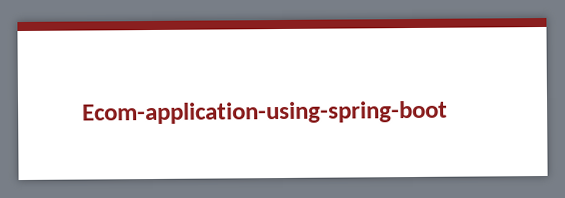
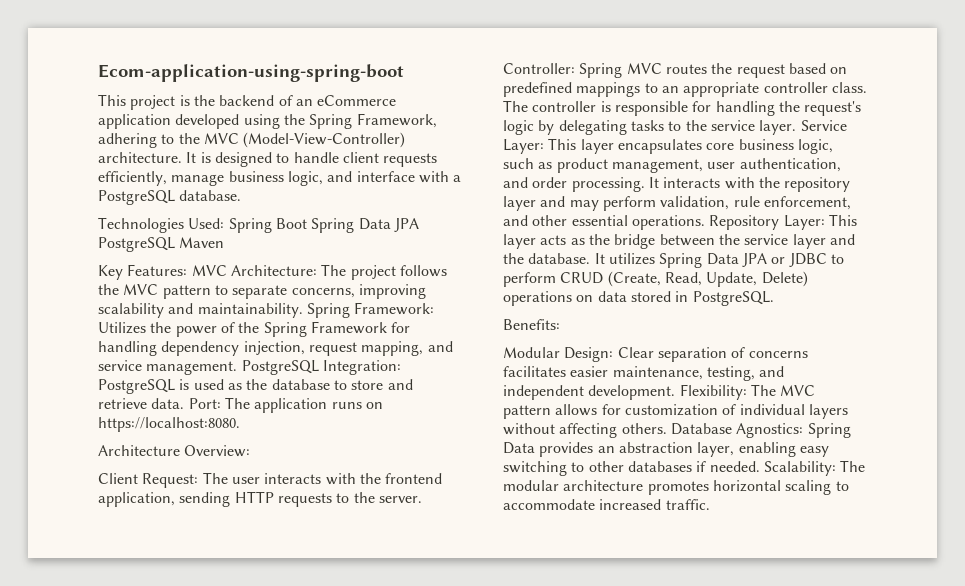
(448, 112) none -> [98,94,397,110] [98,113,437,129] [98,132,406,148] [98,152,438,167] [98,171,462,186] [98,190,242,205] [98,217,419,233] [98,237,225,252] [98,264,447,280] [98,284,426,299] [98,302,435,318] [98,321,411,337] [98,341,453,356] [98,360,401,375] [98,379,413,394] [98,397,383,413] [98,417,240,432] [98,445,251,457] [98,472,443,488] [98,491,422,507] [503,63,848,78] [503,82,867,97] [503,100,862,116] [503,120,847,135] [503,138,833,154] [503,158,841,173] [503,177,851,192] [503,196,851,211] [503,214,857,230] [503,234,855,249] [503,253,844,268] [503,271,808,287] [503,291,774,306] [503,319,560,330] [503,347,808,362] [503,366,785,381] [503,384,816,400] [503,404,848,419] [503,423,851,438] [503,442,829,457] [503,460,866,476] [503,480,849,495] [503,499,710,510] // This project is the backend of an eCommerce application developed using the Spring Framework, adhering to the MVC (Model-View-Controller) architecture. It is designed to handle client requests efficiently, manage business logic, and interface with a PostgreSQL database. // Technologies Used: Spring Boot Spring Data JPA PostgreSQL Maven // Key Features: MVC Architecture: The project follows the MVC pattern to separate concerns, improving scalability and maintainability. Spring Framework: Utilizes the power of the Spring Framework for handling dependency injection, request mapping, and service management. PostgreSQL Integration: PostgreSQL is used as the database to store and retrieve data. Port: The application runs on https://localhost:8080. // Architecture Overview: // Client Request: The user interacts with the frontend application, sending HTTP requests to the server. Controller: Spring MVC routes the request based on predefined mappings to an appropriate controller class. The controller is responsible for handling the request's logic by delegating tasks to the service layer. Service Layer: This layer encapsulates core business logic, such as product management, user authentication, and order processing. It interacts with the repository layer and may perform validation, rule enforcement, and other essential operations. Repository Layer: This layer acts as the bridge between the service layer and the database. It utilizes Spring Data JPA or JDBC to perform CRUD (Create, Read, Update, Delete) operations on data stored in PostgreSQL. // Benefits: // Modular Design: Clear separation of concerns facilitates easier maintenance, testing, and independent development. Flexibility: The MVC pattern allows for customization of individual layers without affecting others. Database Agnostics: Spring Data provides an abstraction layer, enabling easy switching to other databases if needed. Scalability: The modular architecture promotes horizontal scaling to accommodate increased traffic.

